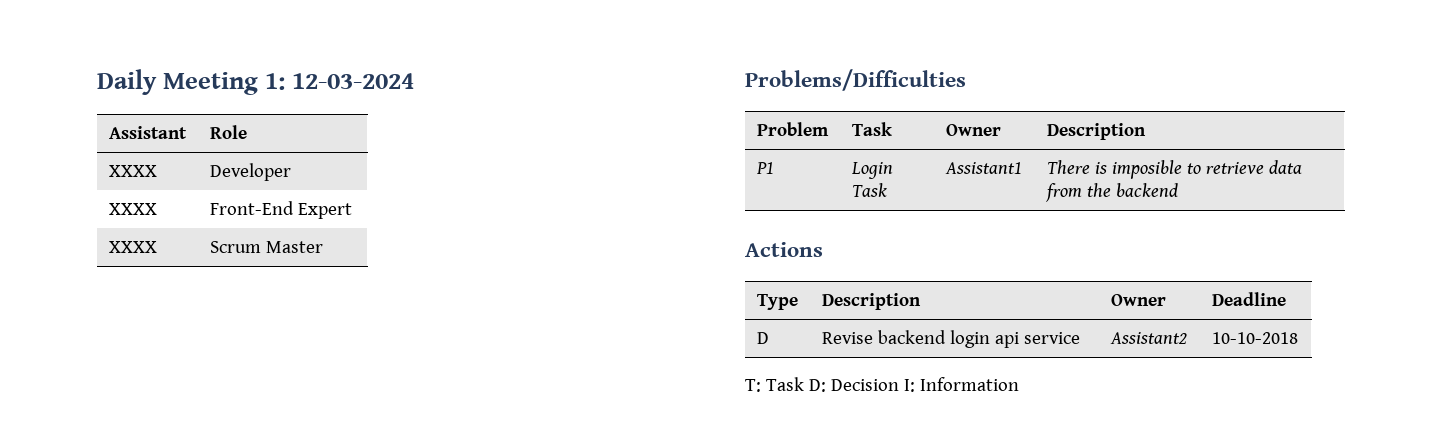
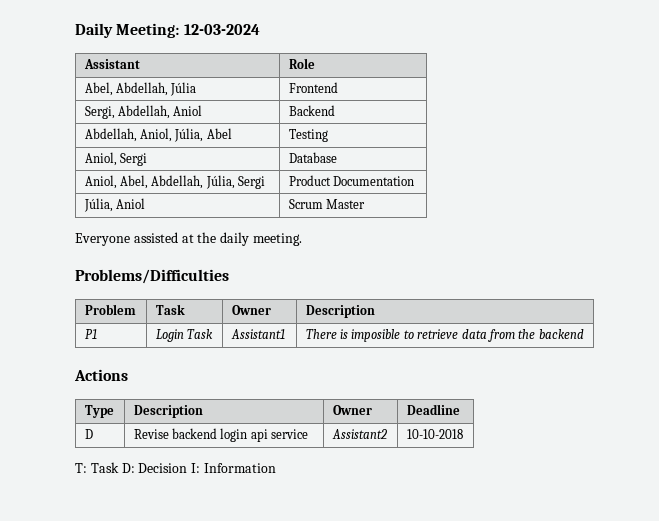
[163,72,286,95] Meeting 1: -> [116,23,180,38] Meeting:
[108,165,157,177] [209,163,291,181] [108,203,157,215] [209,201,352,219] [108,241,157,253] [209,241,323,253] XXXX | Developer // XXXX | Front-End Expert // XXXX | Scrum Master -> [84,82,197,96] [288,82,338,93] [84,105,203,119] [288,105,335,116] [84,128,232,142] [288,129,328,142] [84,152,148,166] [288,152,337,163] [84,175,266,189] [288,175,415,186] [83,198,146,212] [288,199,366,209] [75,232,302,246] Abel, Abdellah, Júlia | Frontend // Sergi, Abdellah, Aniol | Backend // Abdellah, Aniol, Júlia, Abel | Testing // Aniol, Sergi | Database // Aniol, Abel, Abdellah, Júlia, Sergi | Product Documentation // Júlia, Aniol | Scrum Master // Everyone assisted at the daily meeting.

